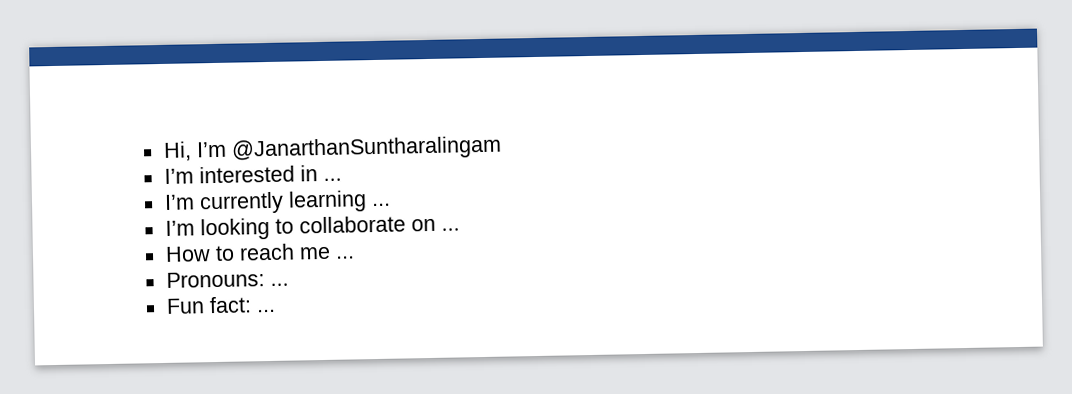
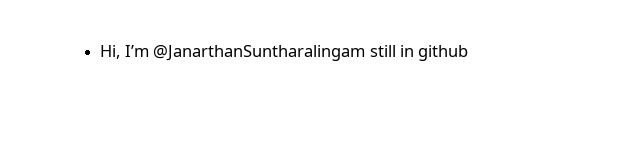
[163,165,342,184] [163,190,391,215] [164,215,460,241] [164,243,355,262] [165,271,289,288] [165,296,276,314] // I’m interested in ... // I’m currently learning ... // I’m looking to collaborate on ... // How to reach me ... // Pronouns: ... // Fun fact: ... -> [369,45,469,61] still in github

